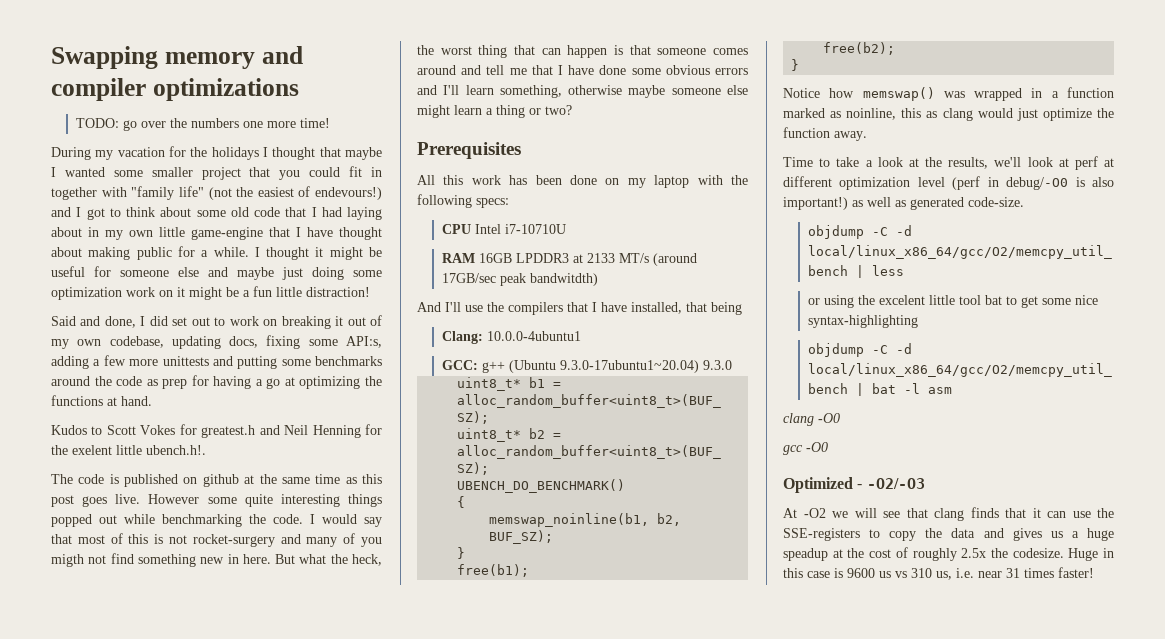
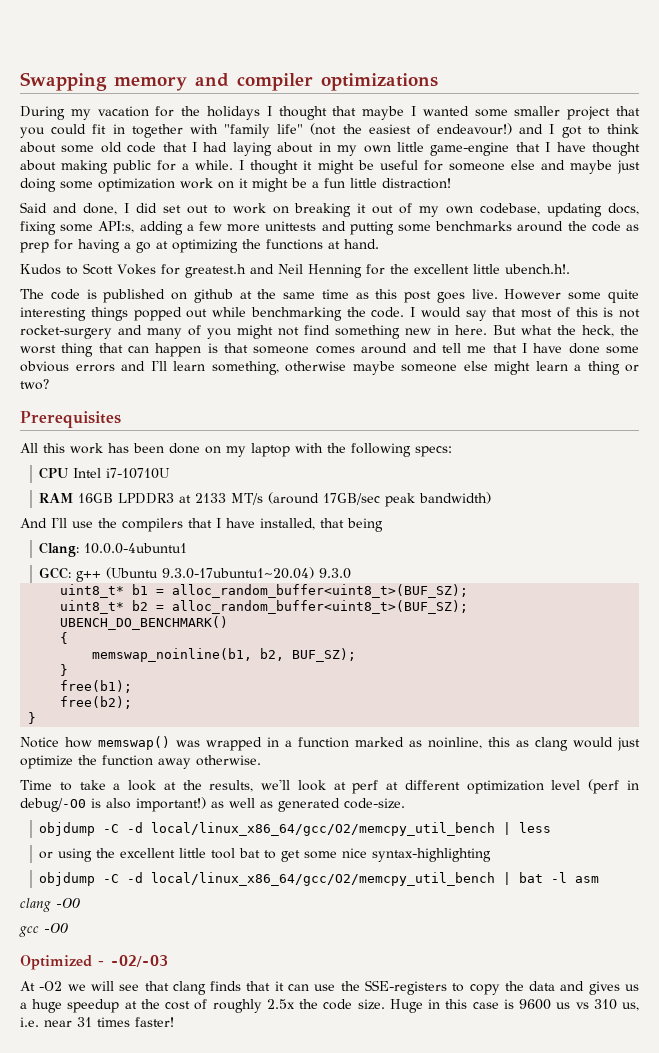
[75,118,330,131] // TODO: go over the numbers one more time! -> (438, 82) none
[315,187,382,200] endevours!) -> [437,123,513,135] endeavour!)
[72,445,112,455] exelent -> [413,264,469,274] excellent
[51,554,84,567] migth -> [237,325,273,339] might
[529,273,598,286] bandwitdth) -> [419,492,492,504] bandwidth)
[834,131,867,141] away. -> [158,755,261,769] away otherwise.
[878,295,925,305] excelent -> [120,848,176,858] excellent
[783,548,828,561] speadup -> [67,999,120,1013] speedup
[1012,548,1064,558] codesize. -> [323,999,385,1010] code size.

